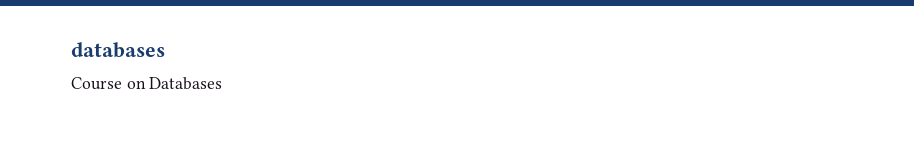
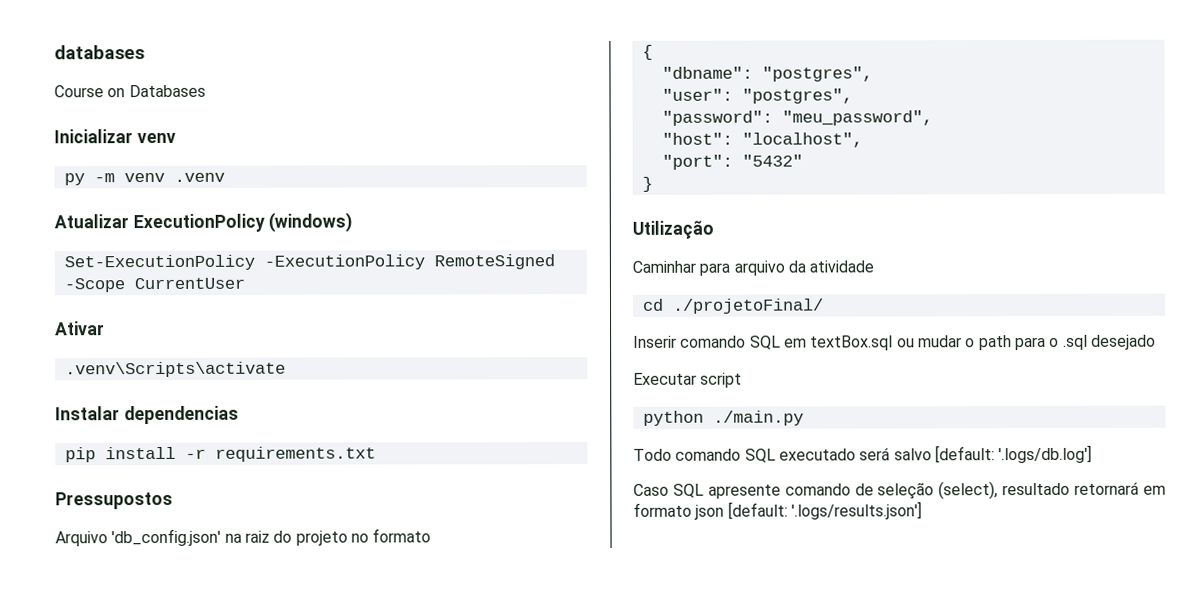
(223, 83) none -> [54,129,176,144] [63,172,225,186] [54,212,353,233] [63,254,555,271] [63,277,245,293] [55,321,105,336] [64,361,286,378] [55,405,239,425] [64,446,376,463] [55,491,173,510] [55,528,432,547] [641,44,653,60] [661,66,873,82] [661,88,853,104] [661,110,933,126] [661,132,863,148] [661,154,803,170] [641,176,653,192] [632,220,714,239] [632,260,875,276] [641,298,824,314] [633,334,1156,351] [633,372,743,388] [642,410,804,426] [633,444,1093,464] [633,481,1166,500] [633,501,922,520] // Inicializar venv // py -m venv .venv // Atualizar ExecutionPolicy (windows) // Set-ExecutionPolicy -ExecutionPolicy RemoteSigned -Scope CurrentUser // Ativar // .venv\Scripts\activate // Instalar dependencias // pip install -r requirements.txt // Pressupostos // Arquivo 'db_config.json' na raiz do projeto no formato // { // "dbname": "postgres", // "user": "postgres", // "password": "meu_password", // "host": "localhost", // "port": "5432" // } // Utilização // Caminhar para arquivo da atividade // cd ./projetoFinal/ // Inserir comando SQL em textBox.sql ou mudar o path para o .sql desejado // Executar script // python ./main.py // Todo comando SQL executado será salvo [default: '.logs/db.log'] // Caso SQL apresente comando de seleção (select), resultado retornará em formato json [default: '.logs/results.json']

